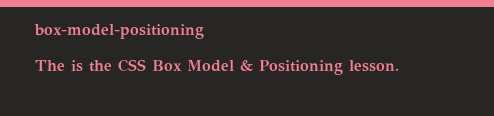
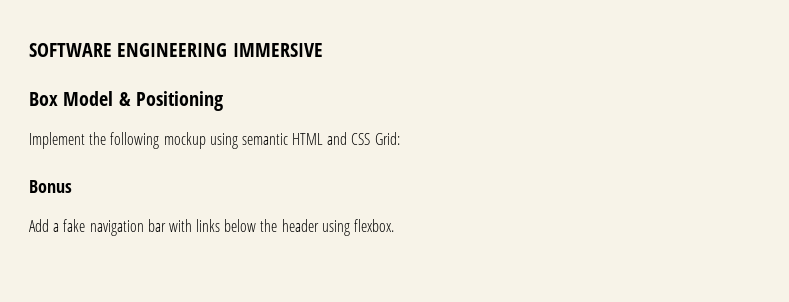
[34,24,204,39] [35,59,146,72] box-model-positioning // The is the CSS -> [29,43,323,57] SOFTWARE ENGINEERING IMMERSIVE //
[349,60,399,72] lesson. -> [29,132,400,149] [29,180,72,193] [29,219,395,236] // Implement the following mockup using semantic HTML and CSS Grid: // Bonus // Add a fake navigation bar with links below the header using flexbox.

